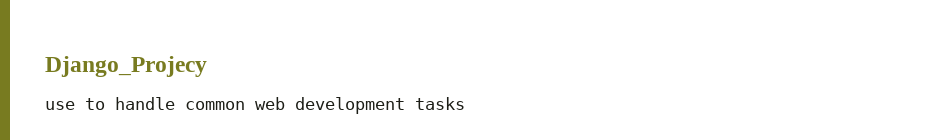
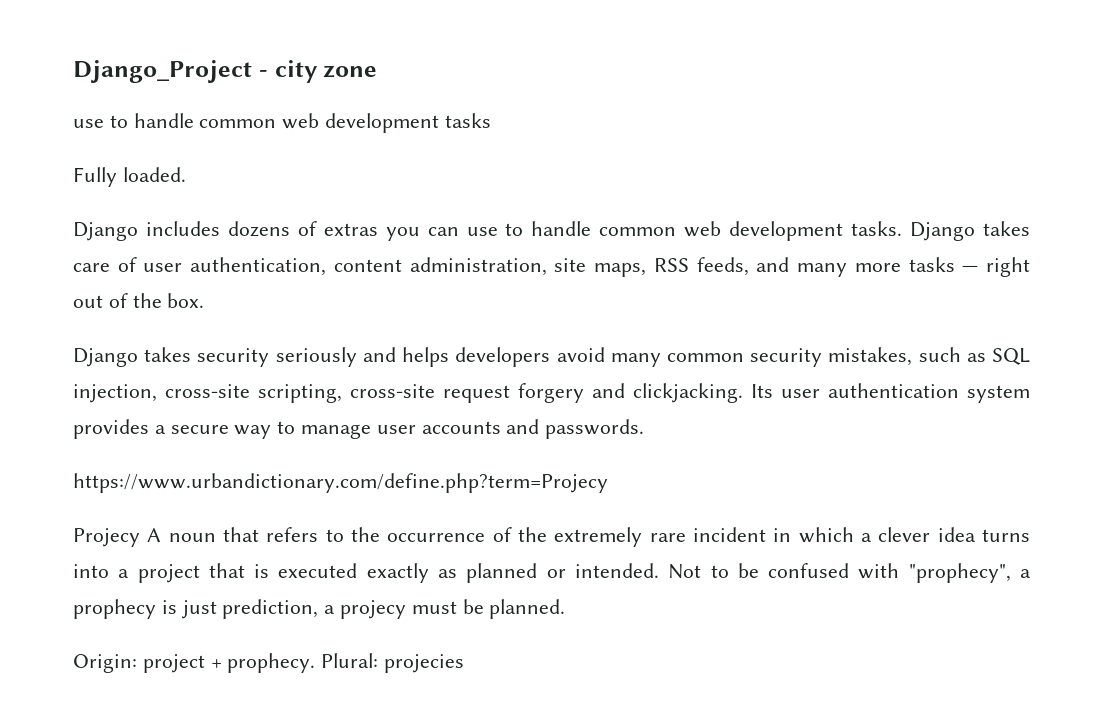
[45,56,207,77] Django_Projecy -> [73,60,378,83] Django_Project - city zone
(465, 103) none -> [73,167,186,187] [73,221,1030,241] [73,257,1031,277] [73,293,205,308] [73,347,1030,367] [73,383,1030,403] [73,419,645,439] [73,473,608,493] [73,527,1031,547] [73,563,1031,583] [73,599,566,619] [73,653,465,673] // Fully loaded. // Django includes dozens of extras you can use to handle common web development tasks. Django takes care of user authentication, content administration, site maps, RSS feeds, and many more tasks — right out of the box. // Django takes security seriously and helps developers avoid many common security mistakes, such as SQL injection, cross-site scripting, cross-site request forgery and clickjacking. Its user authentication system provides a secure way to manage user accounts and passwords. // https://www.urbandictionary.com/define.php?term=Projecy // Projecy A noun that refers to the occurrence of the extremely rare incident in which a clever idea turns into a project that is executed exactly as planned or intended. Not to be confused with "prophecy", a prophecy is just prediction, a projecy must be planned. // Origin: project + prophecy. Plural: projecies

